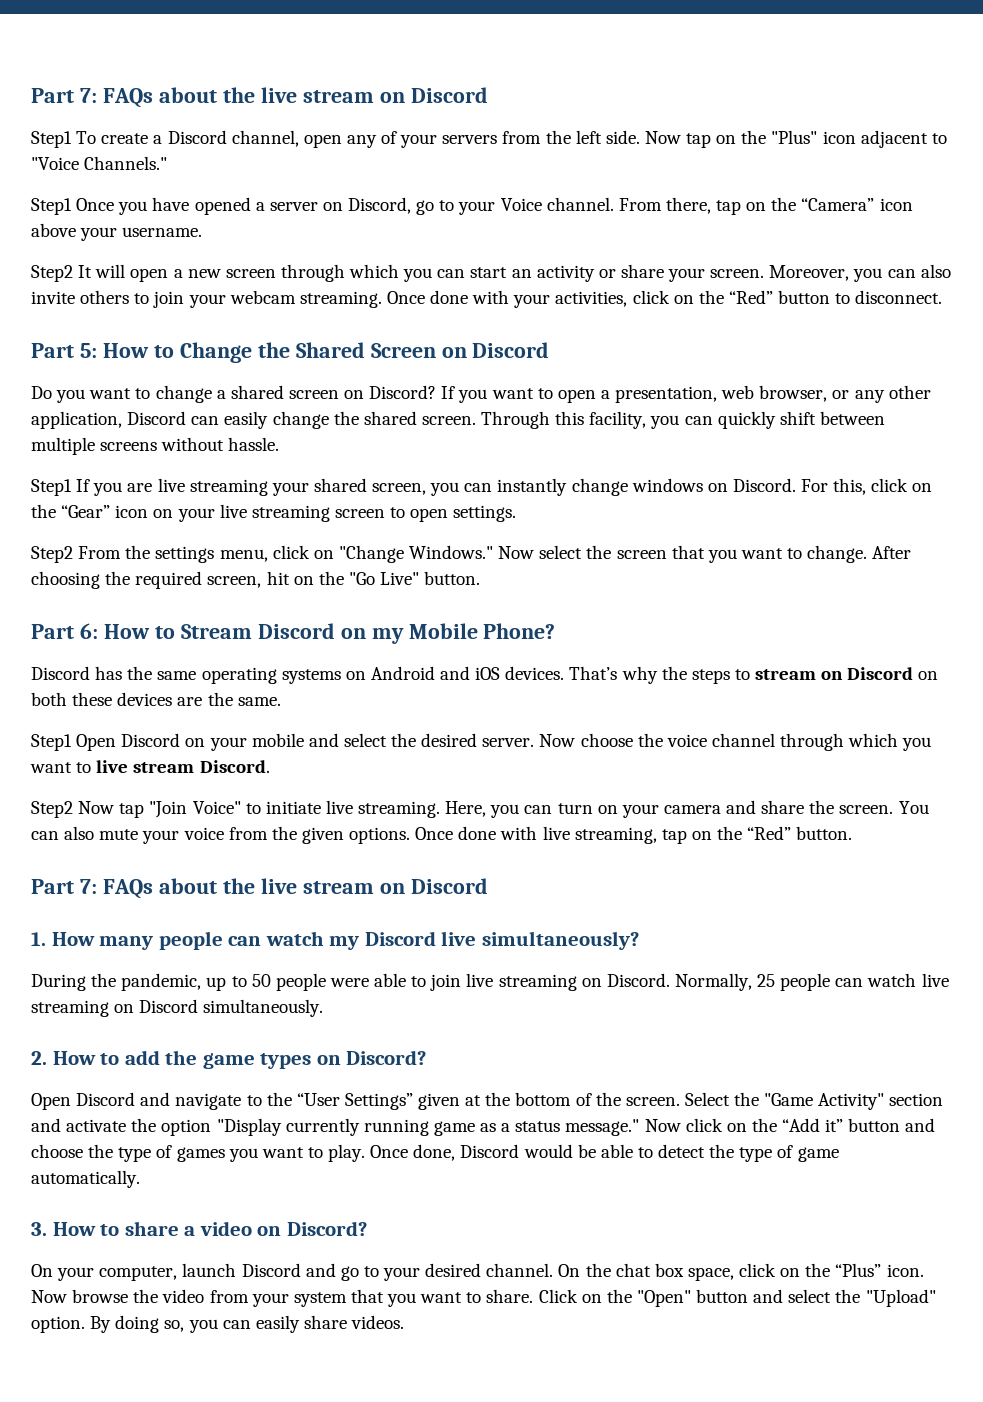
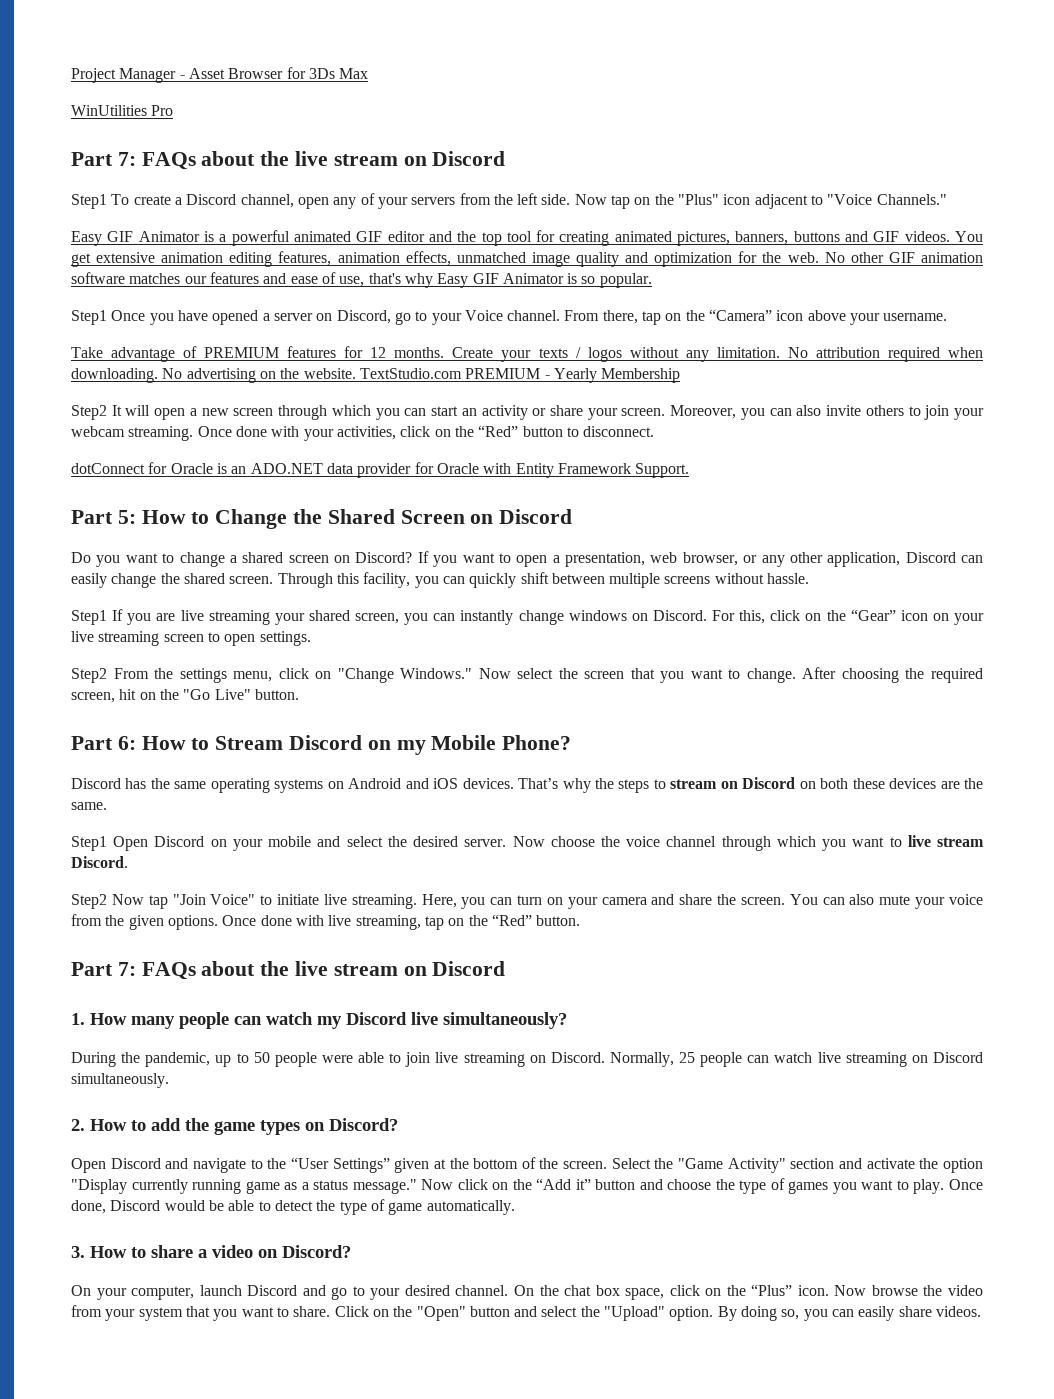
(31, 95) none -> [71,67,369,83] [71,105,174,116] Project Manager - Asset Browser for 3Ds Max // WinUtilities Pro //
(168, 163) none -> [71,230,984,246] [71,251,983,267] [71,272,652,288] // Easy GIF Animator is a powerful animated GIF editor and the top tool for creating animated pictures, banners, buttons and GIF videos. You get extensive animation editing features, animation effects, unmatched image quality and optimization for the web. No other GIF animation software matches our features and ease of use, that's why Easy GIF Animator is so popular.
(203, 232) none -> [71,346,984,362] [71,368,681,383] // Take advantage of PREMIUM features for 12 months. Create your texts / logos without any limitation. No attribution required when downloading. No advertising on the website. TextStudio.com PREMIUM - Yearly Membership
(943, 297) none -> [71,462,690,478] // dotConnect for Oracle is an ADO.NET data provider for Oracle with Entity Framework Support.

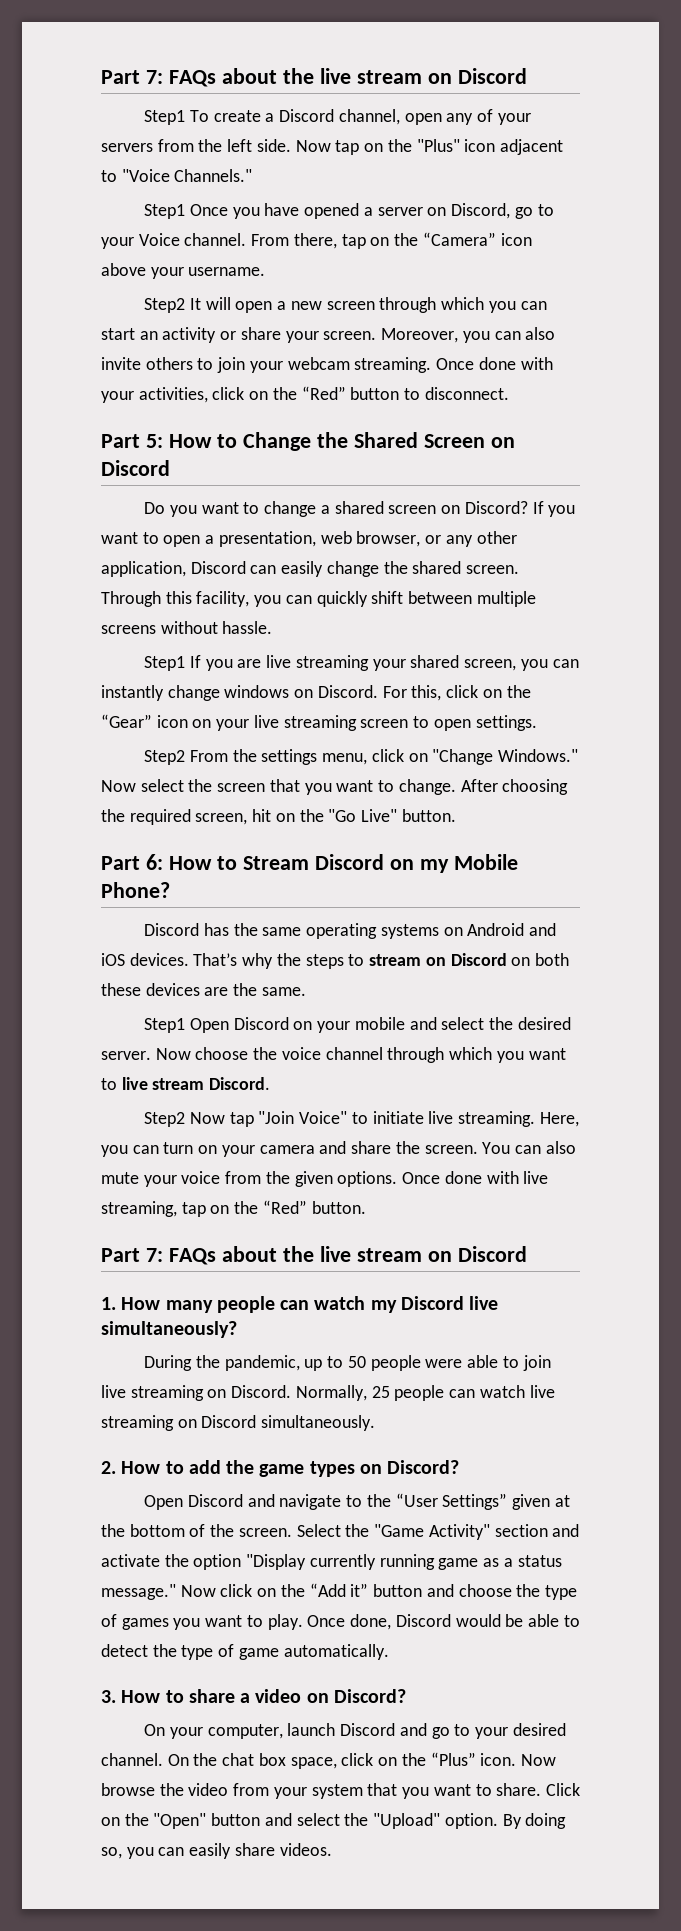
[71,67,369,83] [71,105,174,116] Project Manager - Asset Browser for 3Ds Max // WinUtilities Pro // -> (101, 77) none
[71,230,984,246] [71,251,983,267] [71,272,652,288] // Easy GIF Animator is a powerful animated GIF editor and the top tool for creating animated pictures, banners, buttons and GIF videos. You get extensive animation editing features, animation effects, unmatched image quality and optimization for the web. No other GIF animation software matches our features and ease of use, that's why Easy GIF Animator is so popular. -> (253, 175) none
[71,346,984,362] [71,368,681,383] // Take advantage of PREMIUM features for 12 months. Create your texts / logos without any limitation. No attribution required when downloading. No advertising on the website. TextStudio.com PREMIUM - Yearly Membership -> (266, 271) none
[71,462,690,478] // dotConnect for Oracle is an ADO.NET data provider for Oracle with Entity Framework Support. -> (509, 393) none

